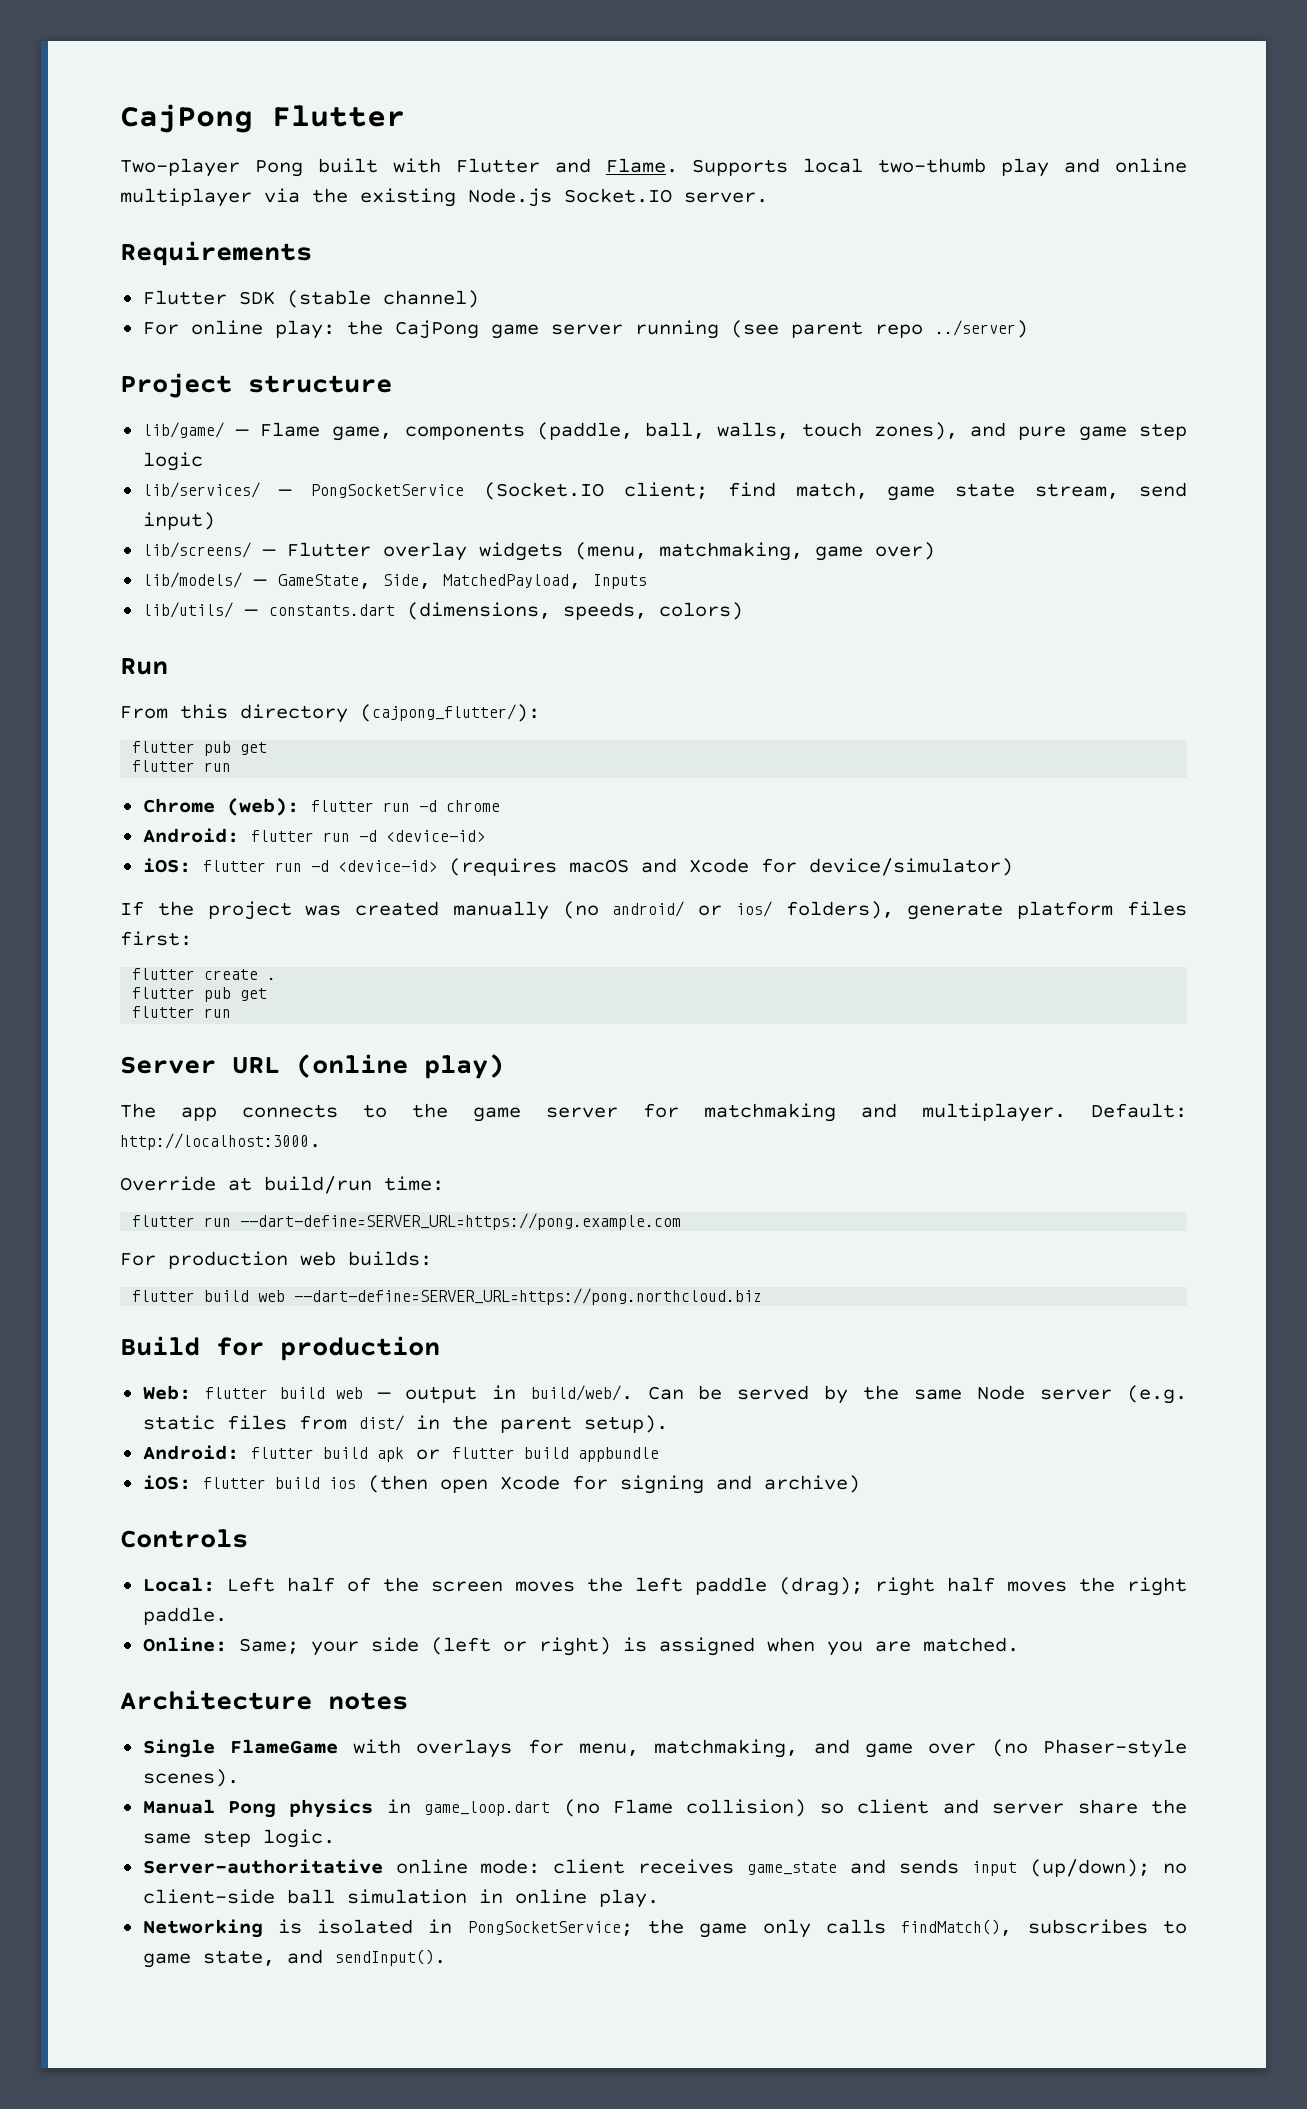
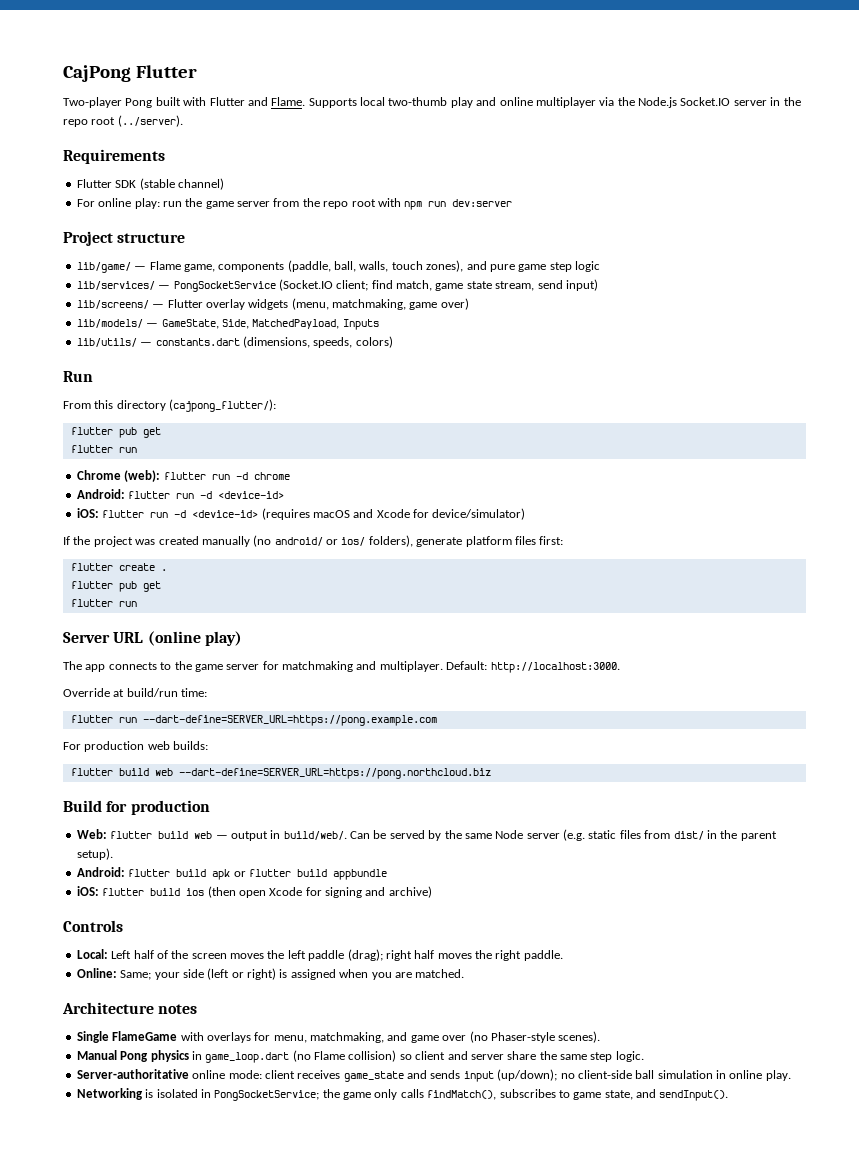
[360,188,456,207] existing -> (635, 101) none
[684,192,768,203] server. -> [733,97,801,106] [63,115,183,127] server in the repo root (../server).
[346,320,1028,339] the CajPong game server running (see parent repo ../server) -> [162,198,513,210] run the game server from the repo root with npm run dev:server

